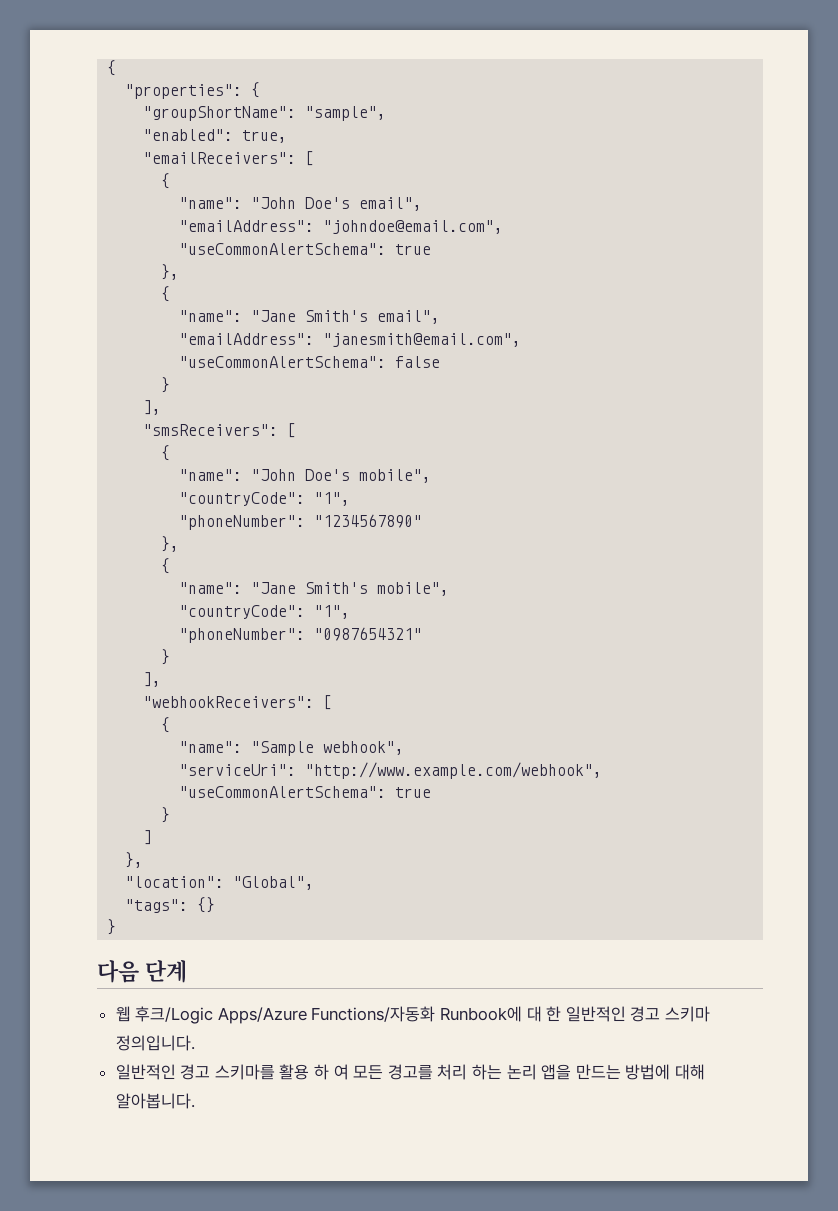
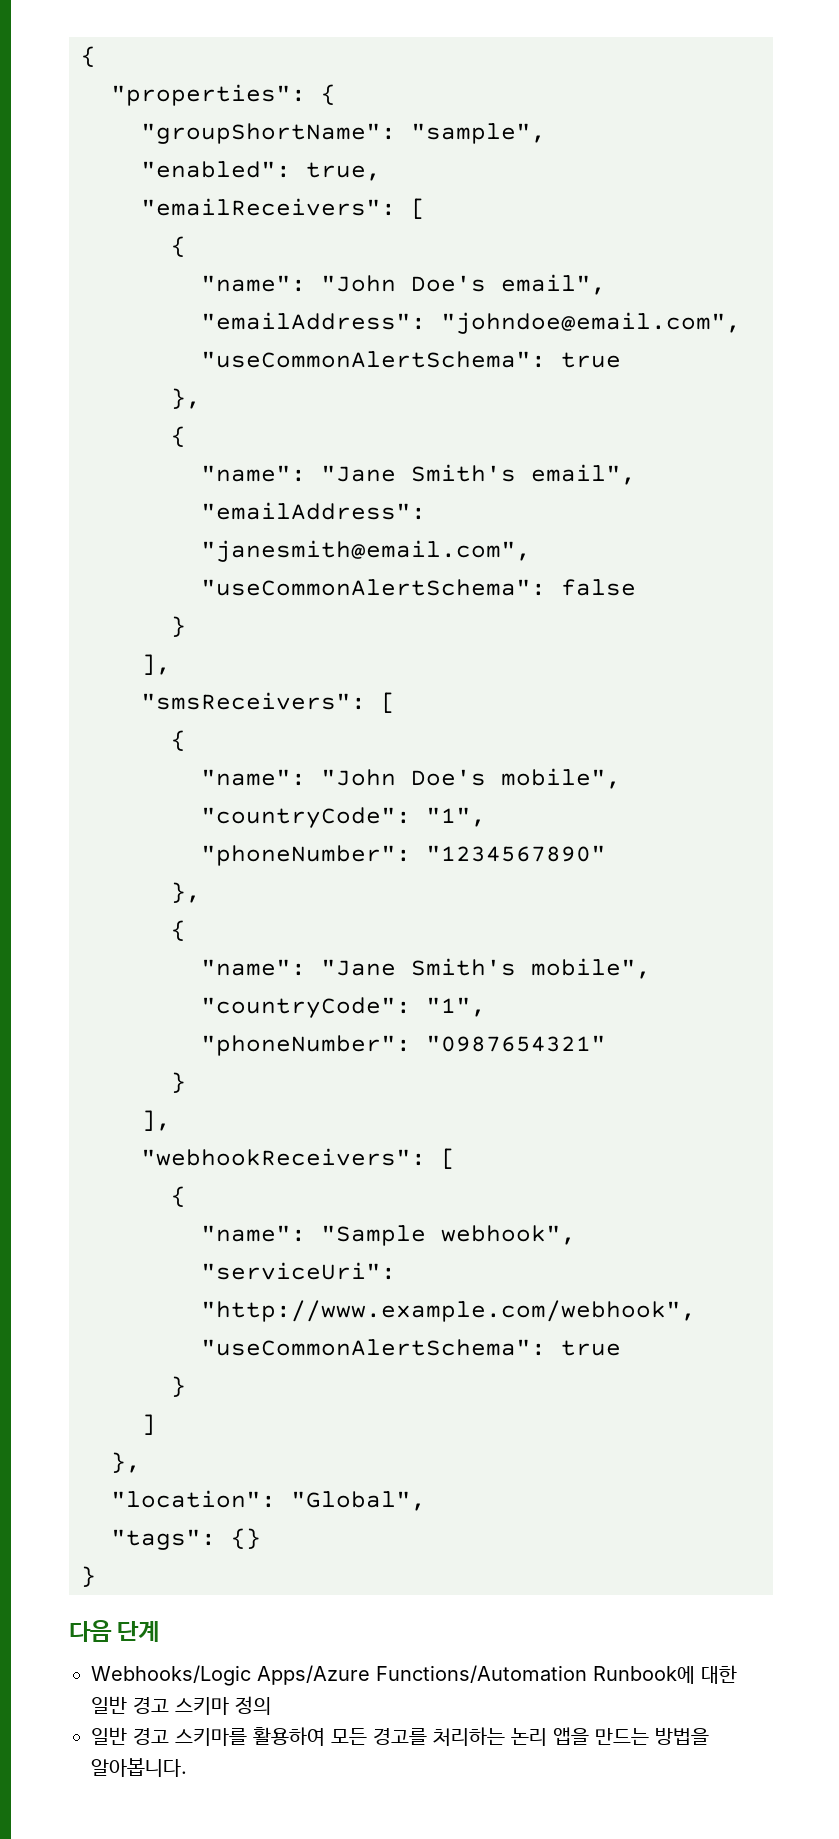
[115,1006,711,1024] [115,1035,195,1051] [115,1064,503,1080] 웹 후크/Logic Apps/Azure Functions/자동화 Runbook에 대 한 일반적인 경고 스키마 정의입니다. // 일반적인 경고 스키마를 활용 하 여 모든 경고를 처리 하는 -> [91,1665,737,1686] [91,1696,271,1715] [91,1727,505,1746] Webhooks/Logic Apps/Azure Functions/Automation Runbook에 대한 일반 경고 스키마 정의 // 일반 경고 스키마를 활용하여 모든 경고를 처리하는
[625,1064,705,1080] 방법에 대해 -> [655,1727,709,1745] 방법을

